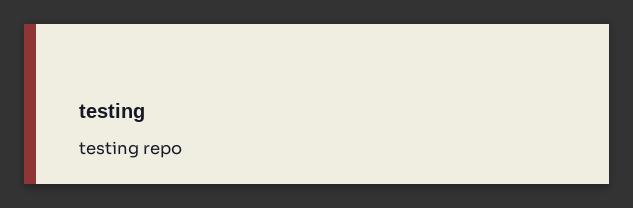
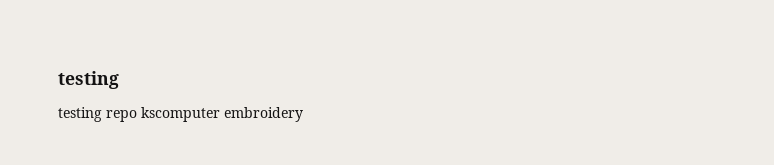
(183, 151) none -> [141,107,303,122] kscomputer embroidery

